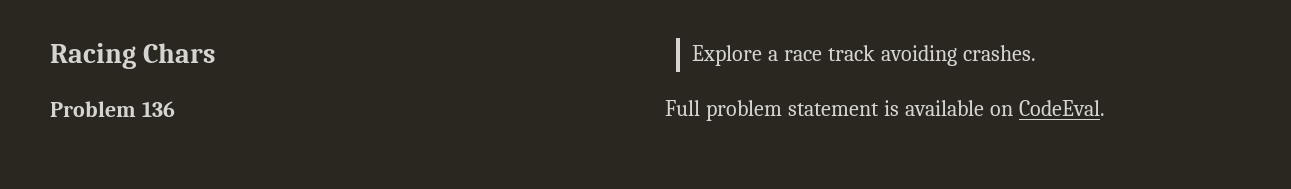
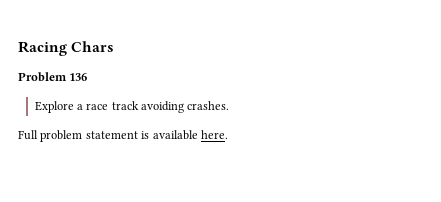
[989,100,1105,116] on CodeEval. -> [200,130,228,139] here.

